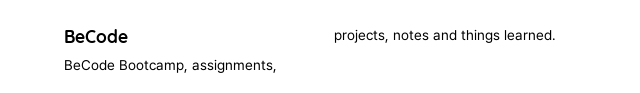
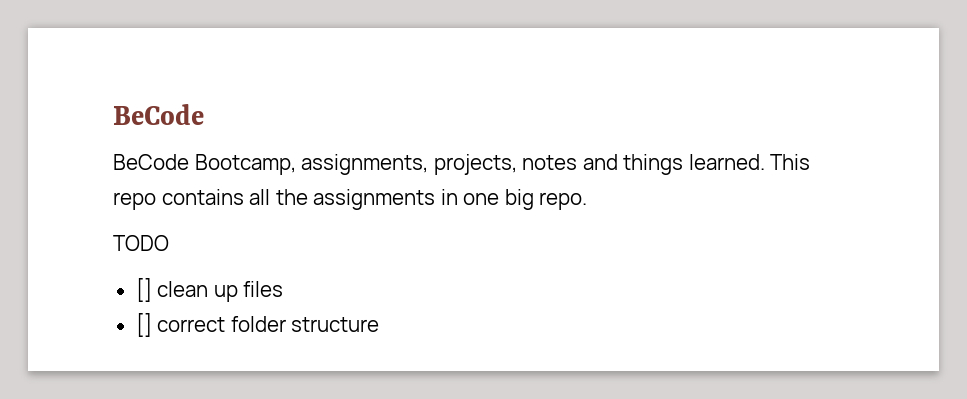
(556, 35) none -> [770,154,811,170] [113,189,588,210] [113,235,169,251] [135,278,284,302] [135,313,380,337] This repo contains all the assignments in one big repo. // TODO // [] clean up files // [] correct folder structure

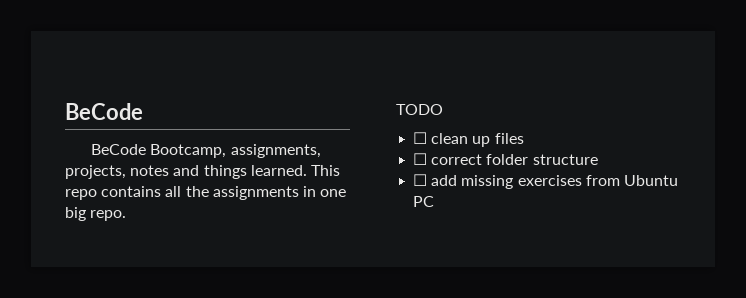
[135,278,152,302] [] -> [413,132,428,144] ☐
[135,313,152,337] [] -> [413,153,428,165] ☐
(380, 324) none -> [413,174,678,189] [413,196,435,207] // ☐ add missing exercises from Ubuntu PC

